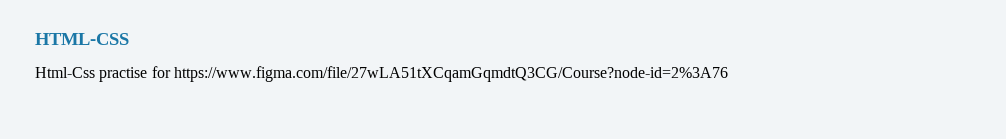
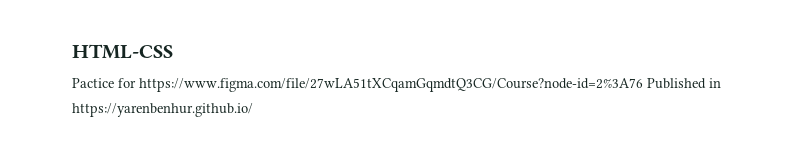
[35,66,728,82] Html-Css practise for https://www.figma.com/file/27wLA51tXCqamGqmdtQ3CG/Course?node-id=2%3A76 -> [72,78,721,92] [72,103,253,117] Pactice for https://www.figma.com/file/27wLA51tXCqamGqmdtQ3CG/Course?node-id=2%3A76 Published in https://yarenbenhur.github.io/

